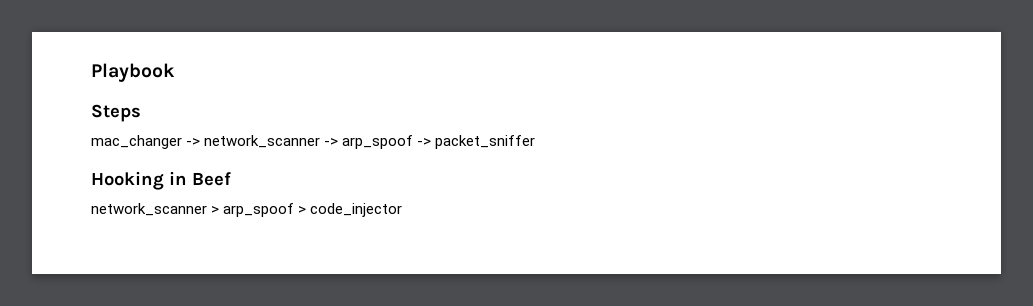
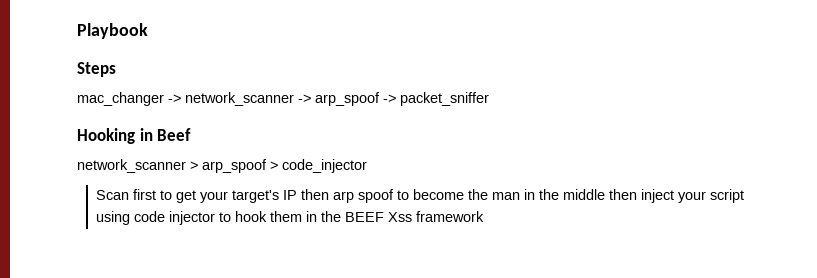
(403, 210) none -> [95,189,744,203] [95,211,484,225] // Scan first to get your target's IP then arp spoof to become the man in the middle then inject your script using code injector to hook them in the BEEF Xss framework

